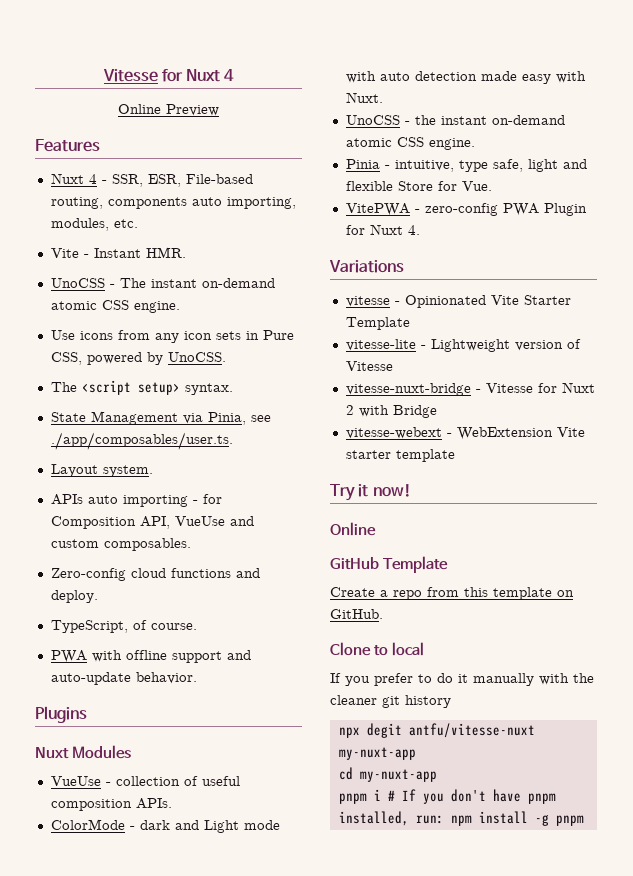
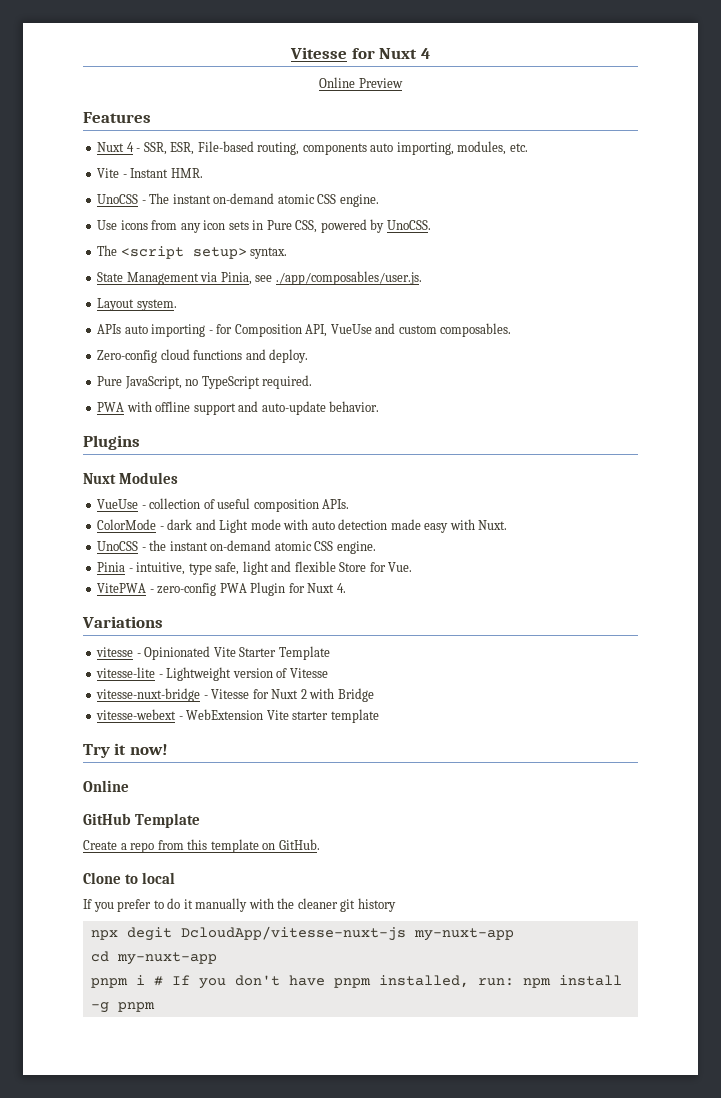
[50,432,233,450] ./app/composables/user.ts. -> [275,271,422,285] ./app/composables/user.js.
[50,620,197,633] TypeScript, of course. -> [97,375,313,389] Pure JavaScript, no TypeScript required.
[408,723,535,738] antfu/vitesse-nuxt -> [180,926,406,941] DcloudApp/vitesse-nuxt-js

